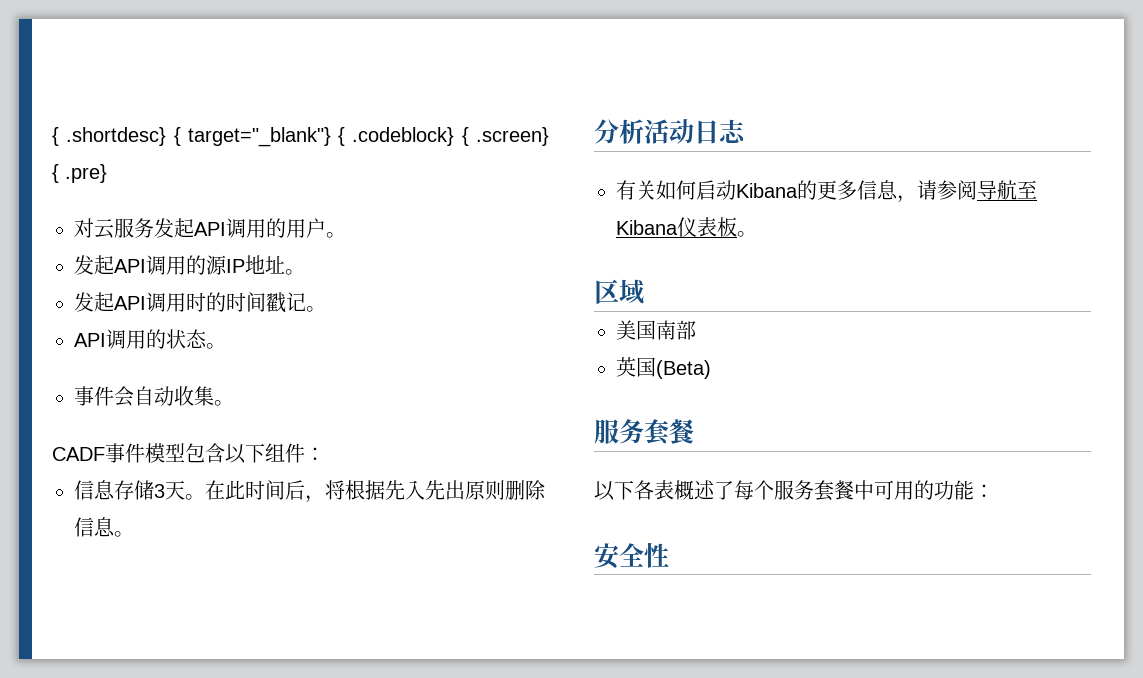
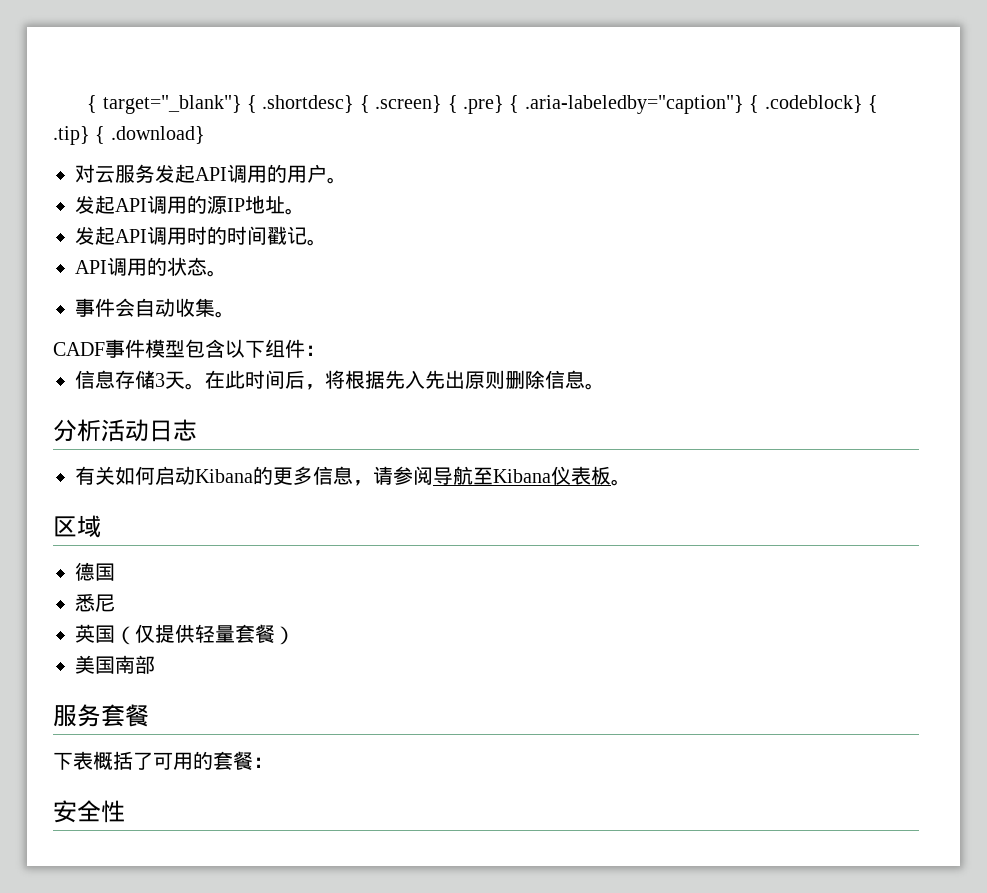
[52,127,181,146] { .shortdesc} { -> [87,95,98,113] {
[352,127,455,146] .codeblock} -> [262,95,355,113] .shortdesc}
(107, 173) none -> [509,95,879,114] [53,126,205,145] { .aria-labeledby="caption"} { .codeblock} { .tip} { .download}
(644, 292) none -> [75,562,115,581] [75,593,115,612] [75,624,295,645] // 德国 // 悉尼 // 英国（仅提供轻量套餐）
[616,357,711,379] // 英国(Beta) -> (155, 664) none
[594,480,974,501] 以下各表概述了每个服务套餐中可用的功能 -> [53,751,253,770] 下表概括了可用的套餐

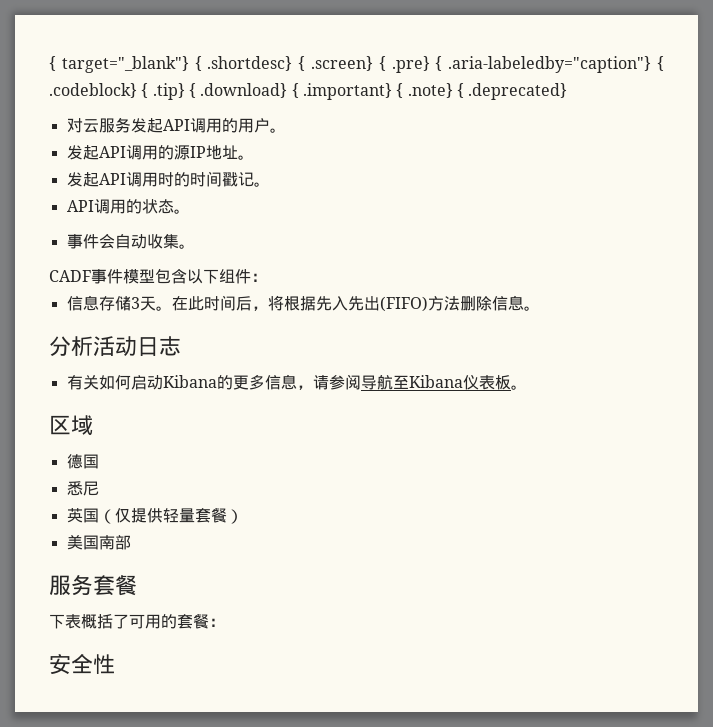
(205, 135) none -> [291,83,568,100] { .important} { .note} { .deprecated}
[465,370,505,389] 原则 -> [379,296,460,312] (FIFO)方法

